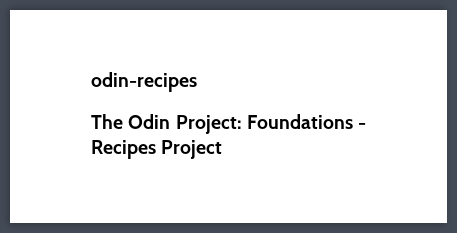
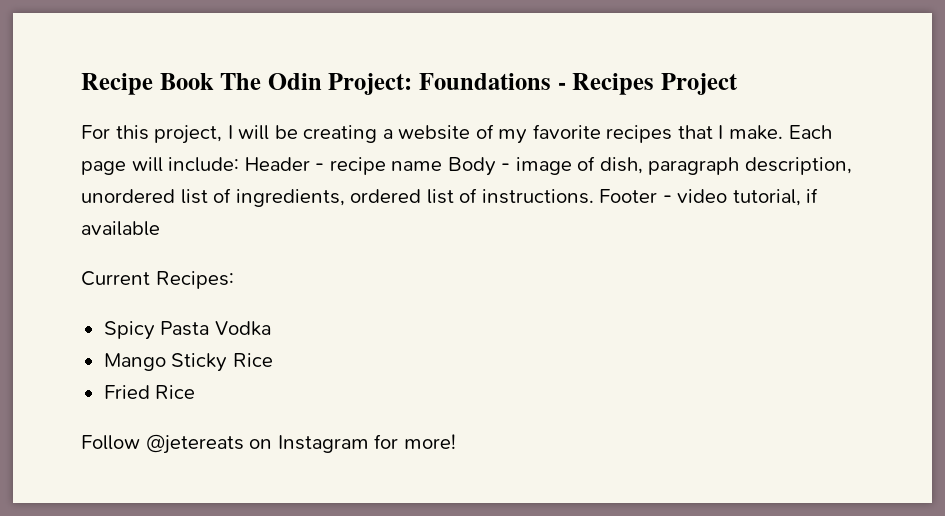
[91,72,197,92] odin-recipes // -> [81,73,214,95] Recipe Book
(223, 149) none -> [81,124,832,144] [81,156,852,176] [81,188,819,207] [81,221,160,236] [81,271,234,289] [103,321,271,340] [103,353,273,372] [103,385,196,399] [81,434,456,454] // For this project, I will be creating a website of my favorite recipes that I make. Each page will include: Header - recipe name Body - image of dish, paragraph description, unordered list of ingredients, ordered list of instructions. Footer - video tutorial, if available // Current Recipes: // Spicy Pasta Vodka // Mango Sticky Rice // Fried Rice // Follow @jetereats on Instagram for more!

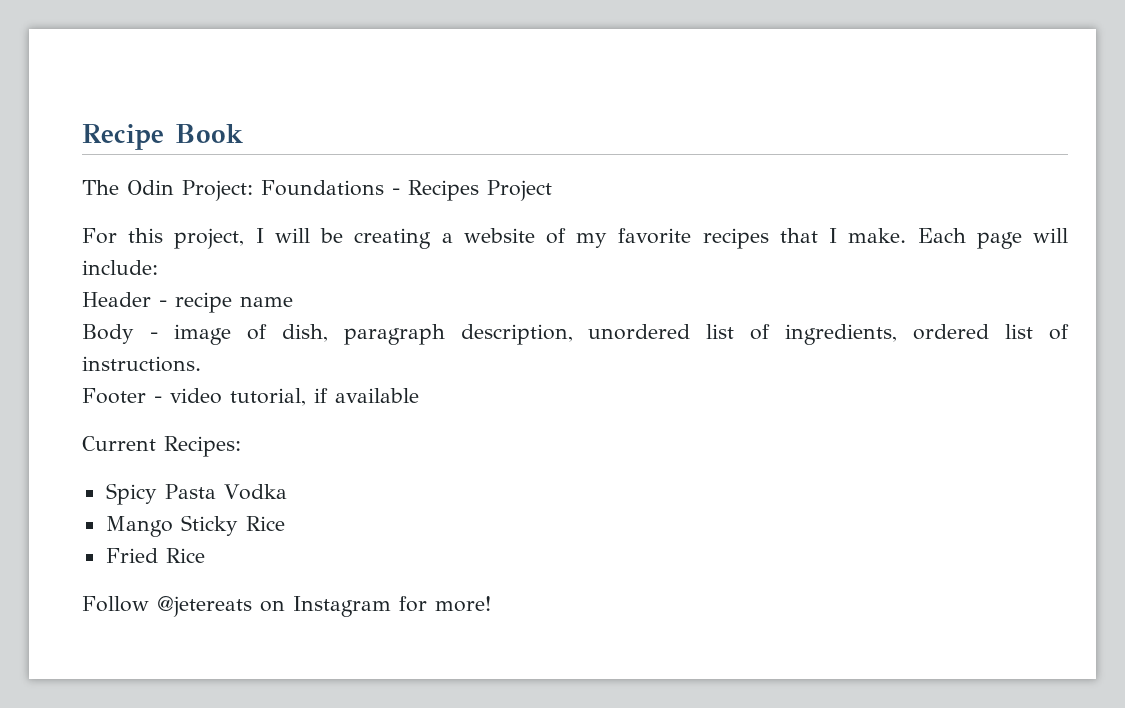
(214, 81) none -> (243, 133) //
(240, 164) none -> (158, 267) //
(443, 166) none -> (293, 301) //
(594, 196) none -> (201, 364) //

